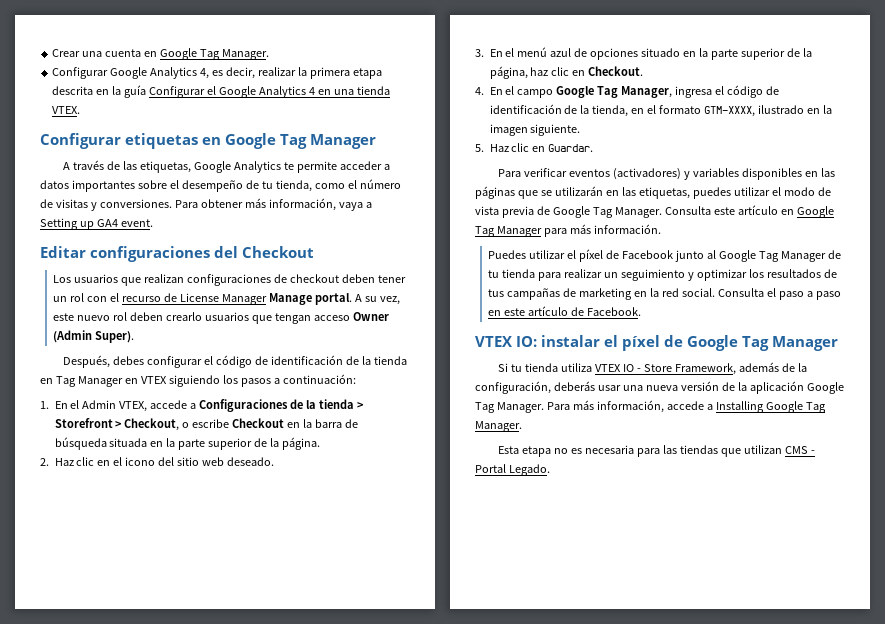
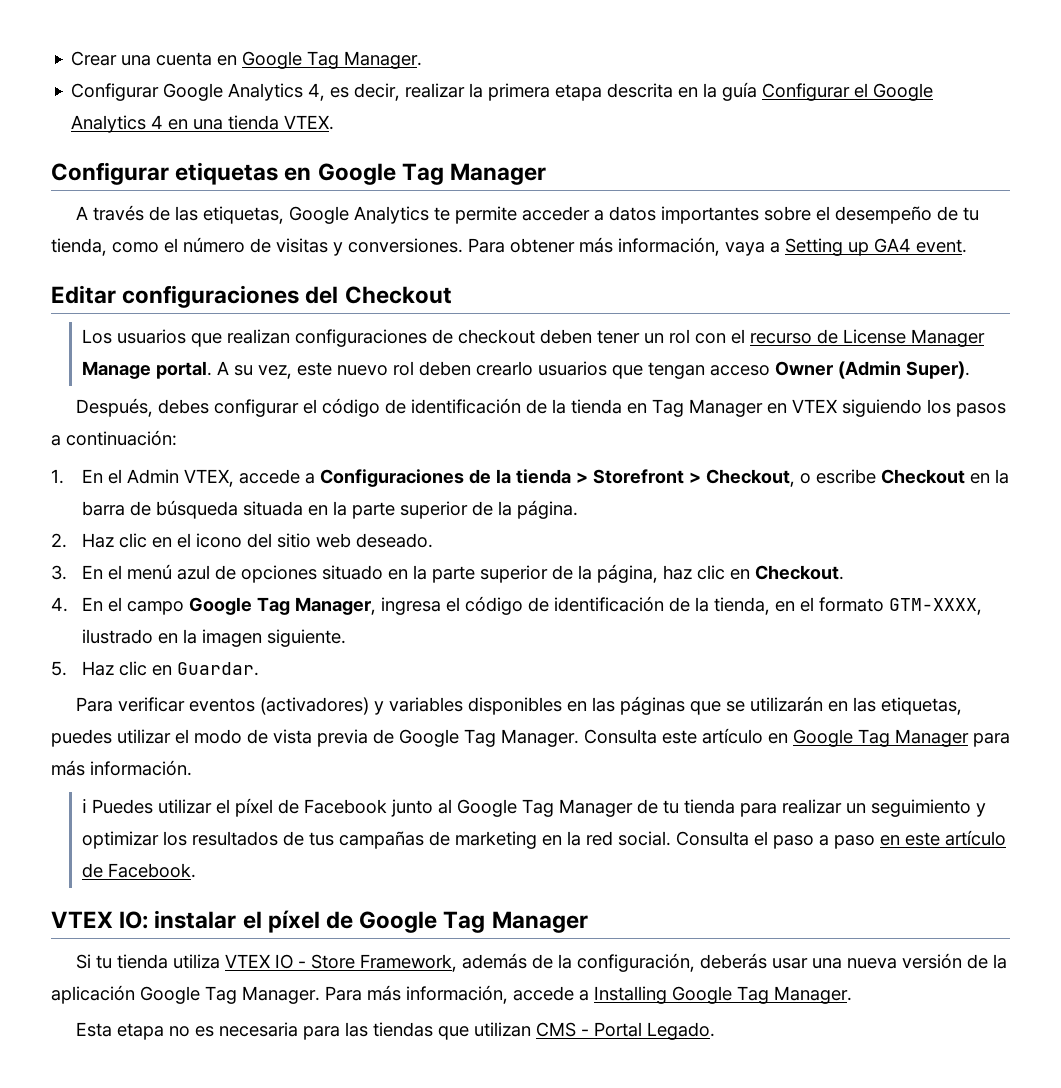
(661, 229) none -> [82,799,88,813] ℹ

